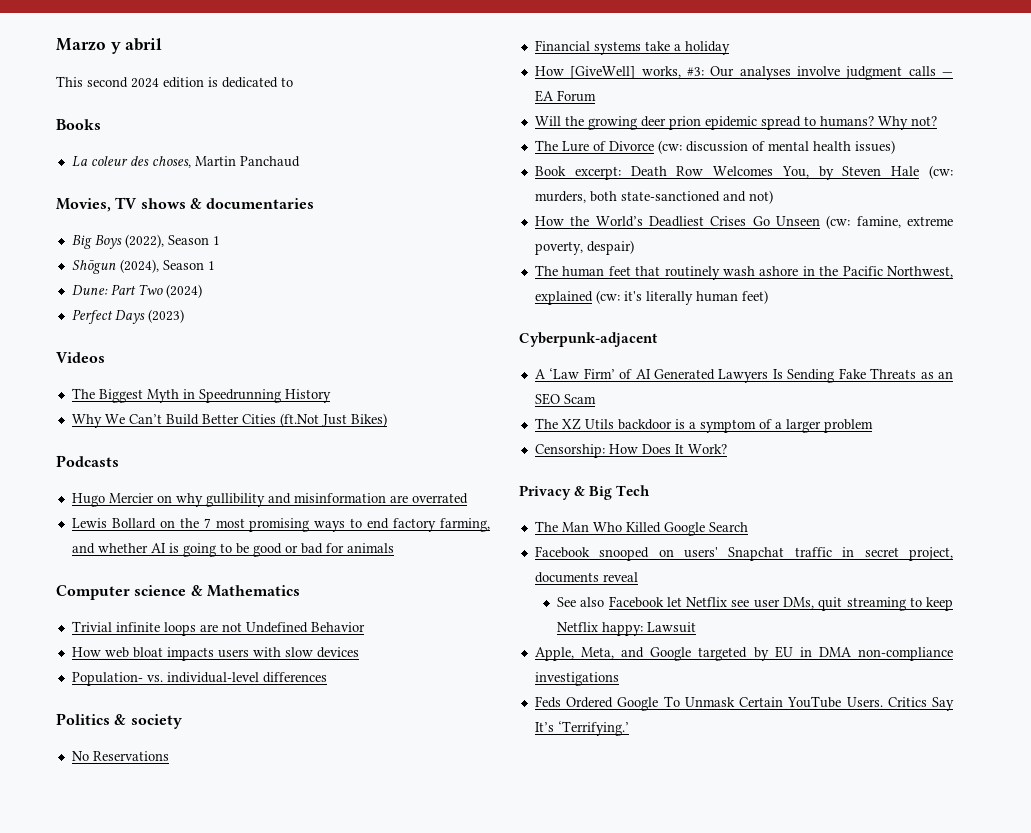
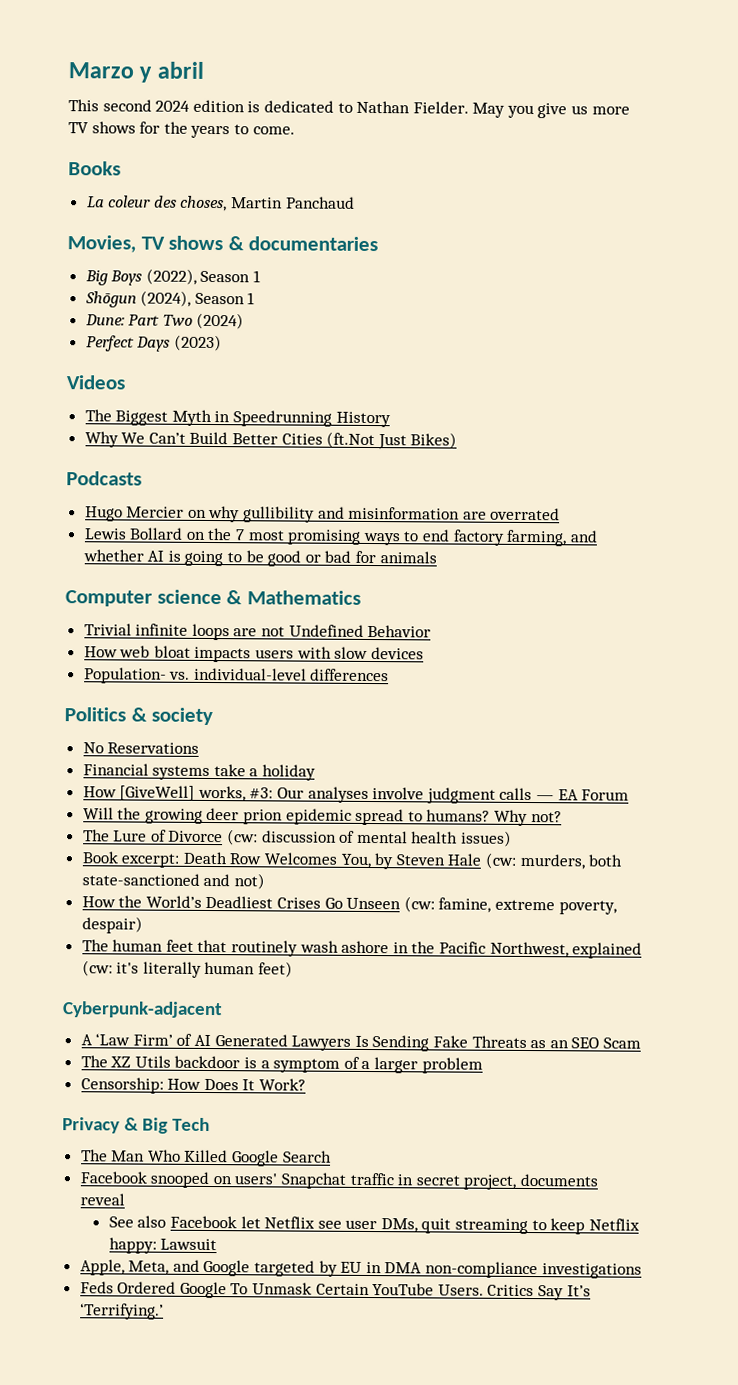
(293, 82) none -> [356,100,630,119] [68,121,295,139] Nathan Fielder. May you give us more TV shows for the years to come.

